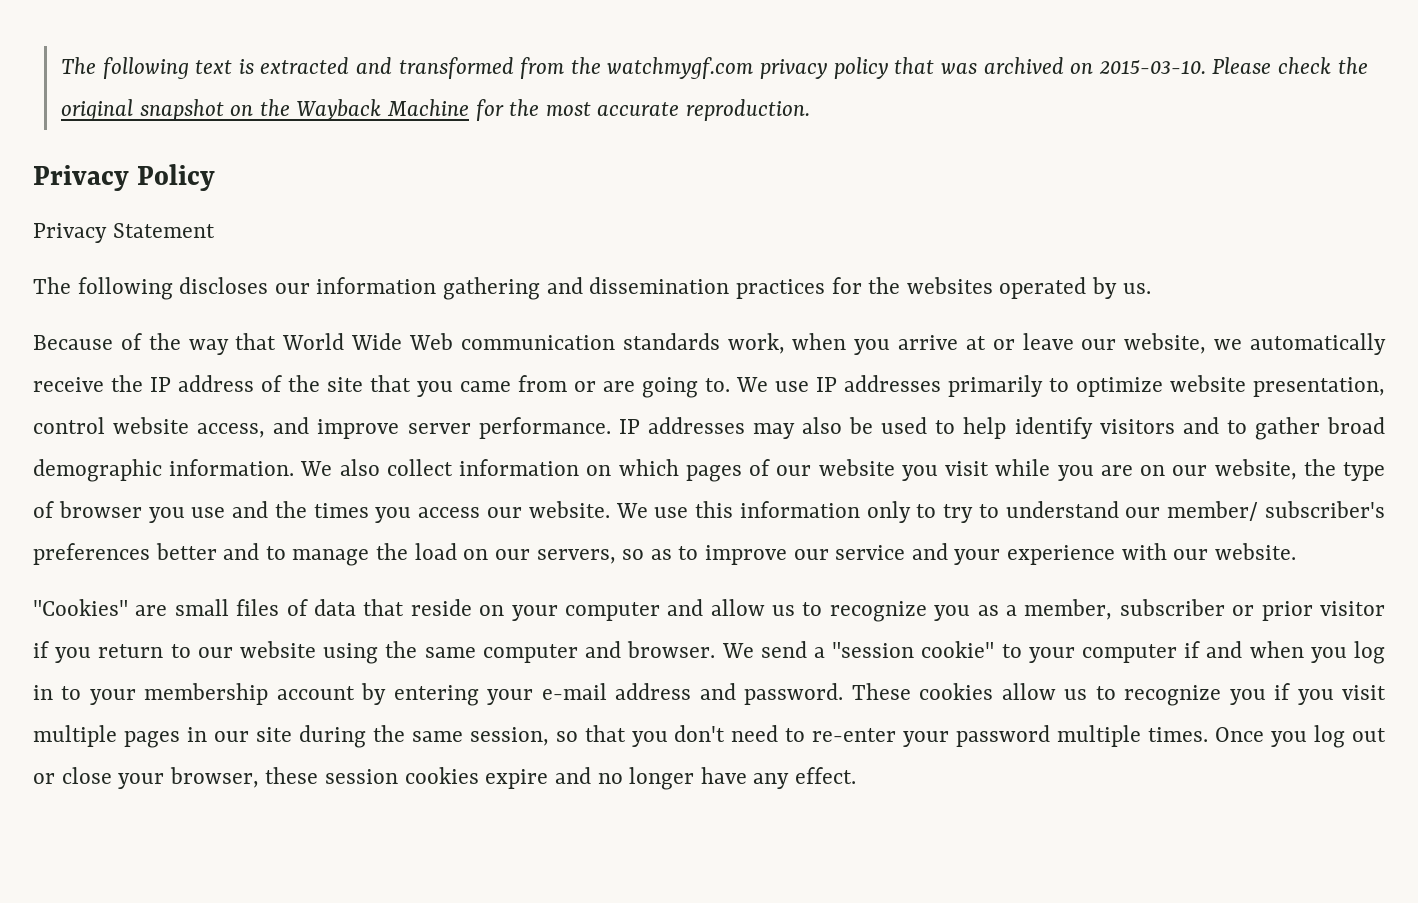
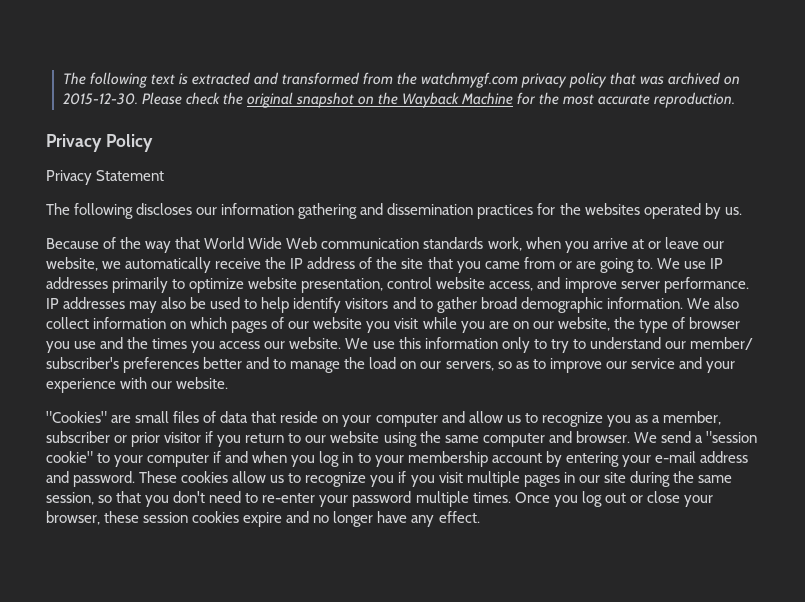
[1098,60,1206,74] 2015-03-10. -> [62,93,138,105] 2015-12-30.

